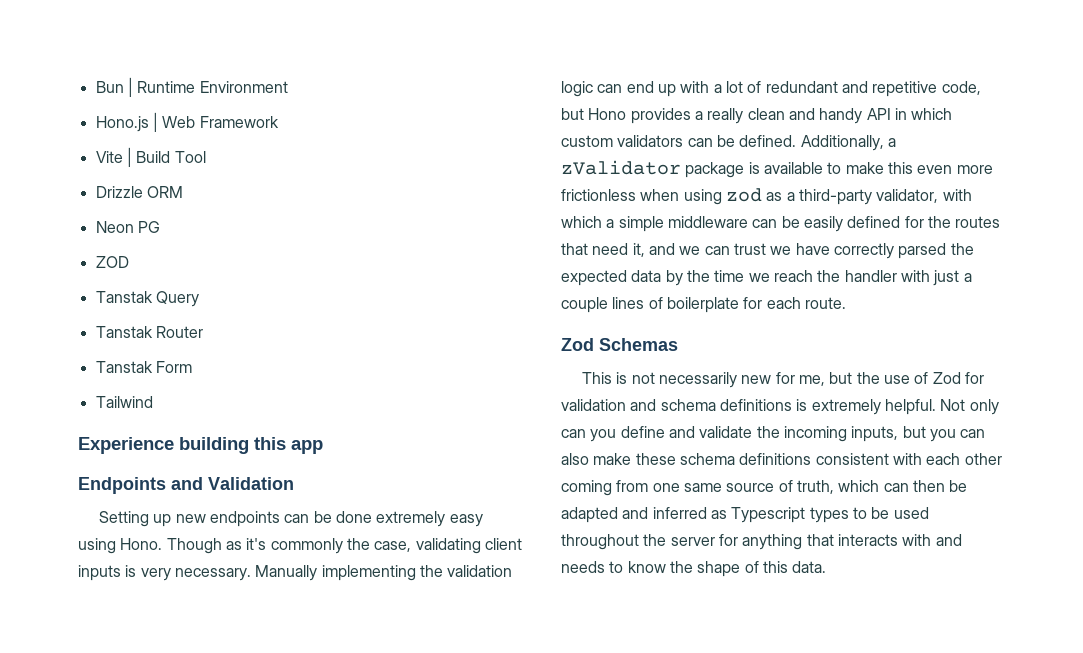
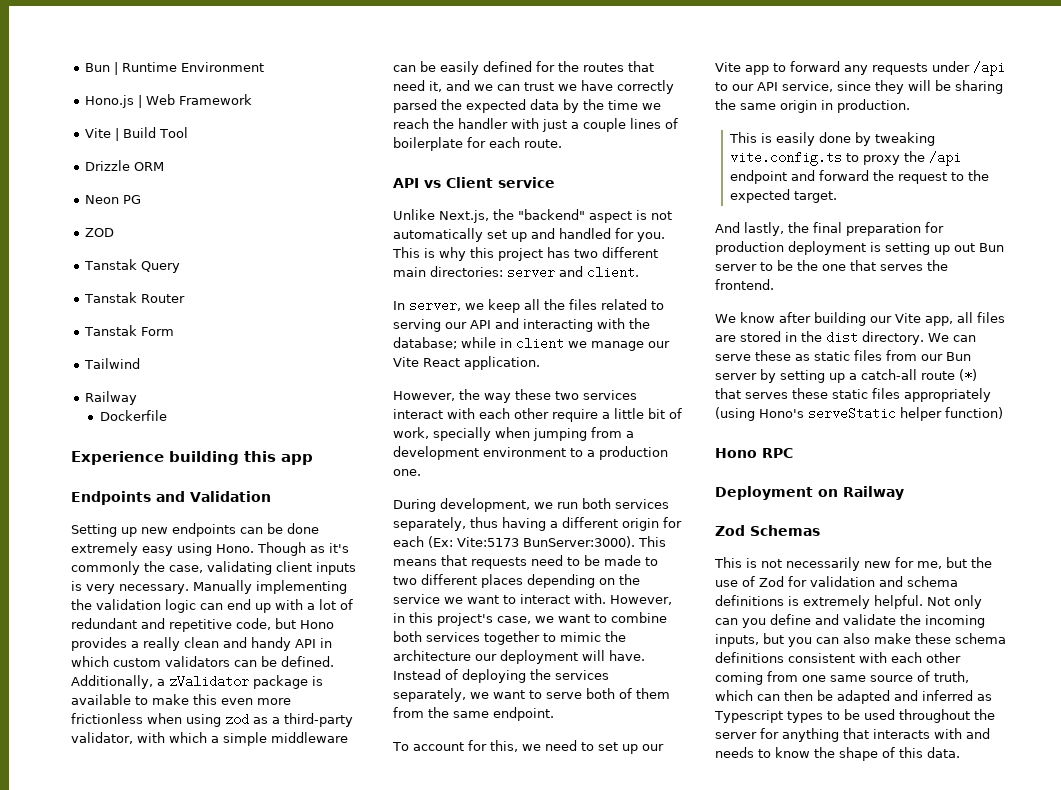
(153, 402) none -> [85,391,138,405] [100,410,168,421] // Railway // Dockerfile
(846, 303) none -> [393,177,555,188] [393,209,672,223] [393,228,665,242] [392,247,658,261] [393,266,639,279] [393,299,664,313] [393,318,650,332] [393,337,670,351] [393,356,540,370] [393,389,637,403] [393,408,682,422] [393,427,634,441] [393,446,668,460] [393,469,421,476] [393,498,669,512] [393,517,682,531] [393,536,666,548] [393,555,658,569] [393,574,640,588] [393,593,672,605] [393,612,667,626] [393,631,626,645] [393,650,645,664] [393,669,609,683] [393,688,670,702] [393,707,554,721] [392,740,664,754] [715,61,1005,76] [715,80,1003,94] [715,99,910,113] [728,132,935,146] [729,151,961,166] [729,170,989,184] [729,189,837,203] [715,222,944,236] [715,241,1004,255] [715,260,948,271] [715,279,774,290] [715,312,1005,326] [715,331,976,345] [715,350,971,361] [715,369,977,383] [715,388,991,402] [715,407,1003,421] [715,448,793,458] [715,486,904,500] // API vs Client service // Unlike Next.js, the "backend" aspect is not automatically set up and handled for you. This is why this project has two different main directories: server and client. // In server, we keep all the files related to serving our API and interacting with the database; while in client we manage our Vite React application. // However, the way these two services interact with each other require a little bit of work, specially when jumping from a development environment to a production one. // During development, we run both services separately, thus having a different origin for each (Ex: Vite:5173 BunServer:3000). This means that requests need to be made to two different places depending on the service we want to interact with. However, in this project's case, we want to combine both services together to mimic the architecture our deployment will have. Instead of deploying the services separately, we want to serve both of them from the same endpoint. // To account for this, we need to set up our Vite app to forward any requests under /api to our API service, since they will be sharing the same origin in production. // This is easily done by tweaking vite.config.ts to proxy the /api endpoint and forward the request to the expected target. // And lastly, the final preparation for production deployment is setting up out Bun server to be the one that serves the frontend. // We know after building our Vite app, all files are stored in the dist directory. We can serve these as static files from our Bun server by setting up a catch-all route (*) that serves these static files appropriately (using Hono's serveStatic helper function) // Hono RPC // Deployment on Railway

